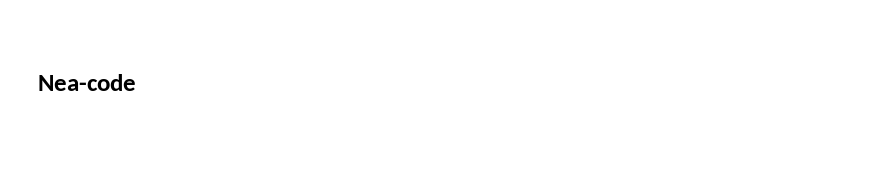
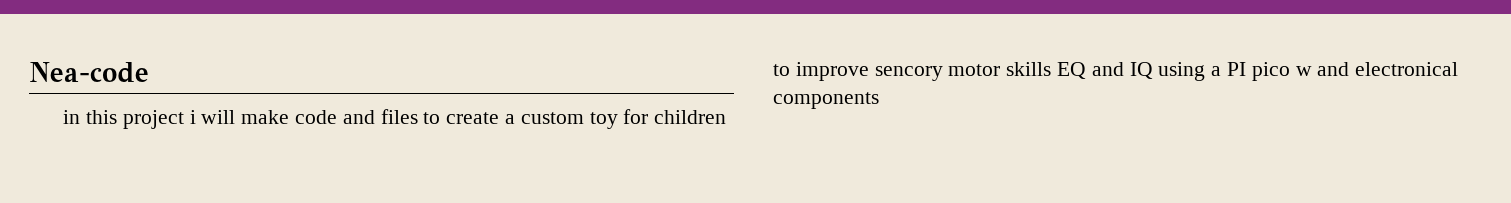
(136, 82) none -> [63,109,727,129] [773,62,1459,81] [773,92,879,109] // in this project i will make code and files to create a custom toy for children to improve sencory motor skills EQ and IQ using a PI pico w and electronical components

